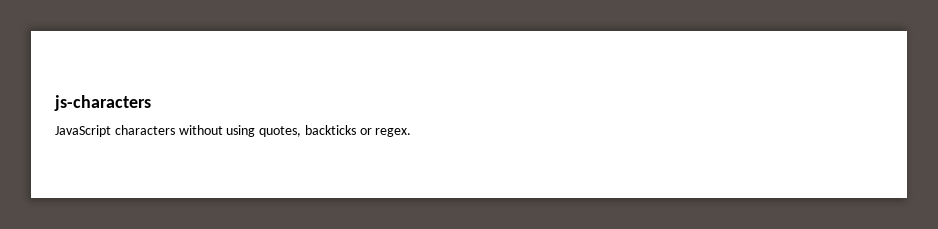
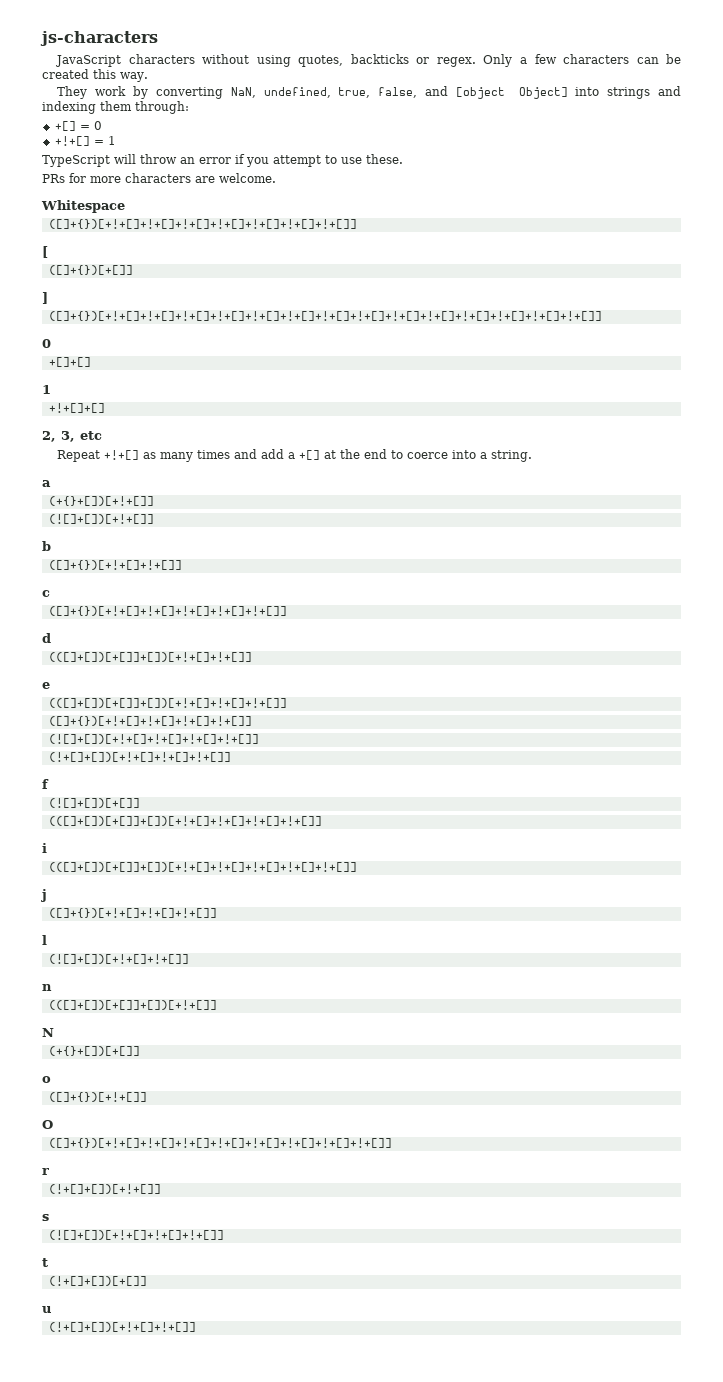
(412, 132) none -> [483,54,682,67] [42,69,148,82] [57,86,681,99] [42,101,189,114] [54,121,102,131] [54,136,116,146] [42,154,403,167] [42,173,276,183] [41,200,125,213] [48,219,357,229] [42,246,48,258] [48,265,133,275] [42,292,48,304] [48,311,602,321] [42,339,51,348] [48,357,91,367] [42,385,51,394] [48,403,105,413] [42,431,102,442] [57,449,533,462] [42,480,51,487] [48,496,154,506] [48,514,154,524] [42,541,51,551] [48,560,182,570] [42,590,50,597] [48,606,287,616] [42,633,51,643] [48,652,252,662] [42,682,50,689] [48,698,287,708] [48,716,252,726] [48,734,259,744] [48,752,231,762] [42,779,49,789] [48,798,140,808] [48,816,322,826] [42,843,47,853] [48,862,357,872] [41,889,47,902] [48,908,217,918] [42,935,47,945] [48,954,189,964] [42,984,52,991] [48,1000,217,1010] [42,1028,54,1037] [48,1046,140,1056] [42,1076,51,1083] [48,1092,147,1102] [42,1120,53,1129] [48,1138,392,1148] [42,1168,49,1175] [48,1184,161,1194] [42,1214,49,1221] [48,1230,224,1240] [42,1258,48,1267] [48,1276,147,1286] [42,1306,51,1313] [48,1322,196,1332] Only a few characters can be created this way. // They work by converting NaN, undefined, true, false, and [object Object] into strings and indexing them through: // +[] = 0 // +!+[] = 1 // TypeScript will throw an error if you attempt to use these. // PRs for more characters are welcome. // Whitespace // ([]+{})[+!+[]+!+[]+!+[]+!+[]+!+[]+!+[]+!+[]] // [ // ([]+{})[+[]] // ] // ([]+{})[+!+[]+!+[]+!+[]+!+[]+!+[]+!+[]+!+[]+!+[]+!+[]+!+[]+!+[]+!+[]+!+[]+!+[]] // 0 // +[]+[] // 1 // +!+[]+[] // 2, 3, etc // Repeat +!+[] as many times and add a +[] at the end to coerce into a string. // a // (+{}+[])[+!+[]] // (![]+[])[+!+[]] // b // ([]+{})[+!+[]+!+[]] // c // ([]+{})[+!+[]+!+[]+!+[]+!+[]+!+[]] // d // (([]+[])[+[]]+[])[+!+[]+!+[]] // e // (([]+[])[+[]]+[])[+!+[]+!+[]+!+[]] // ([]+{})[+!+[]+!+[]+!+[]+!+[]] // (![]+[])[+!+[]+!+[]+!+[]+!+[]] // (!+[]+[])[+!+[]+!+[]+!+[]] // f // (![]+[])[+[]] // (([]+[])[+[]]+[])[+!+[]+!+[]+!+[]+!+[]] // i // (([]+[])[+[]]+[])[+!+[]+!+[]+!+[]+!+[]+!+[]] // j // ([]+{})[+!+[]+!+[]+!+[]] // l // (![]+[])[+!+[]+!+[]] // n // (([]+[])[+[]]+[])[+!+[]] // N // (+{}+[])[+[]] // o // ([]+{})[+!+[]] // O // ([]+{})[+!+[]+!+[]+!+[]+!+[]+!+[]+!+[]+!+[]+!+[]] // r // (!+[]+[])[+!+[]] // s // (![]+[])[+!+[]+!+[]+!+[]] // t // (!+[]+[])[+[]] // u // (!+[]+[])[+!+[]+!+[]]

